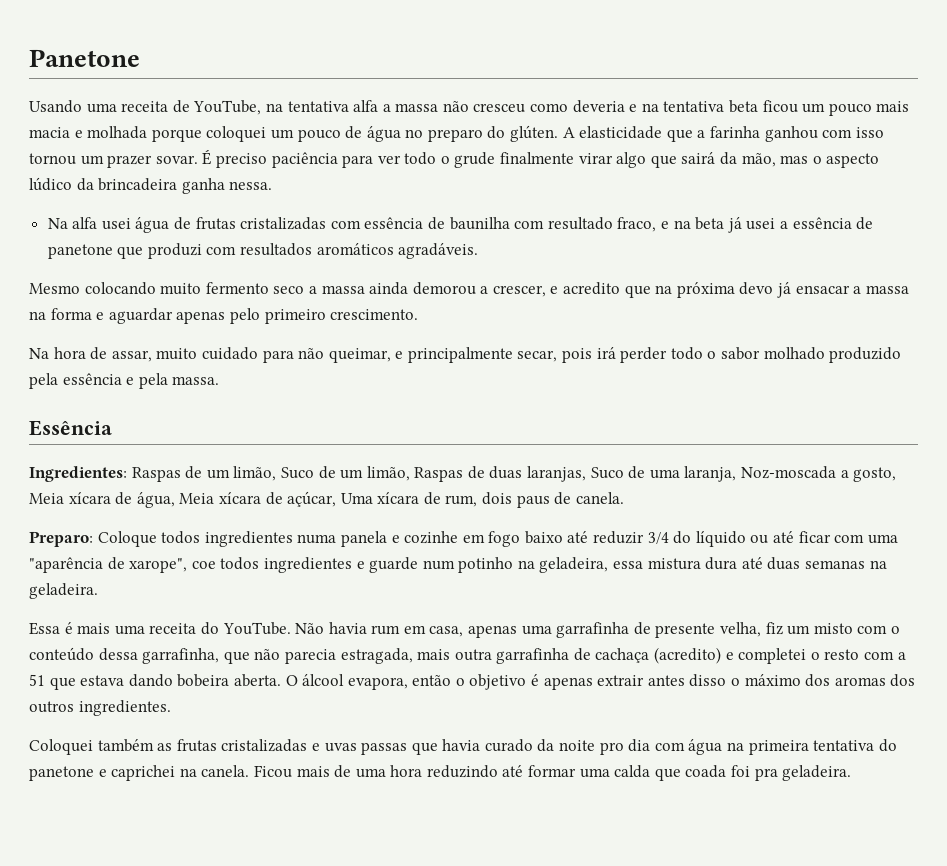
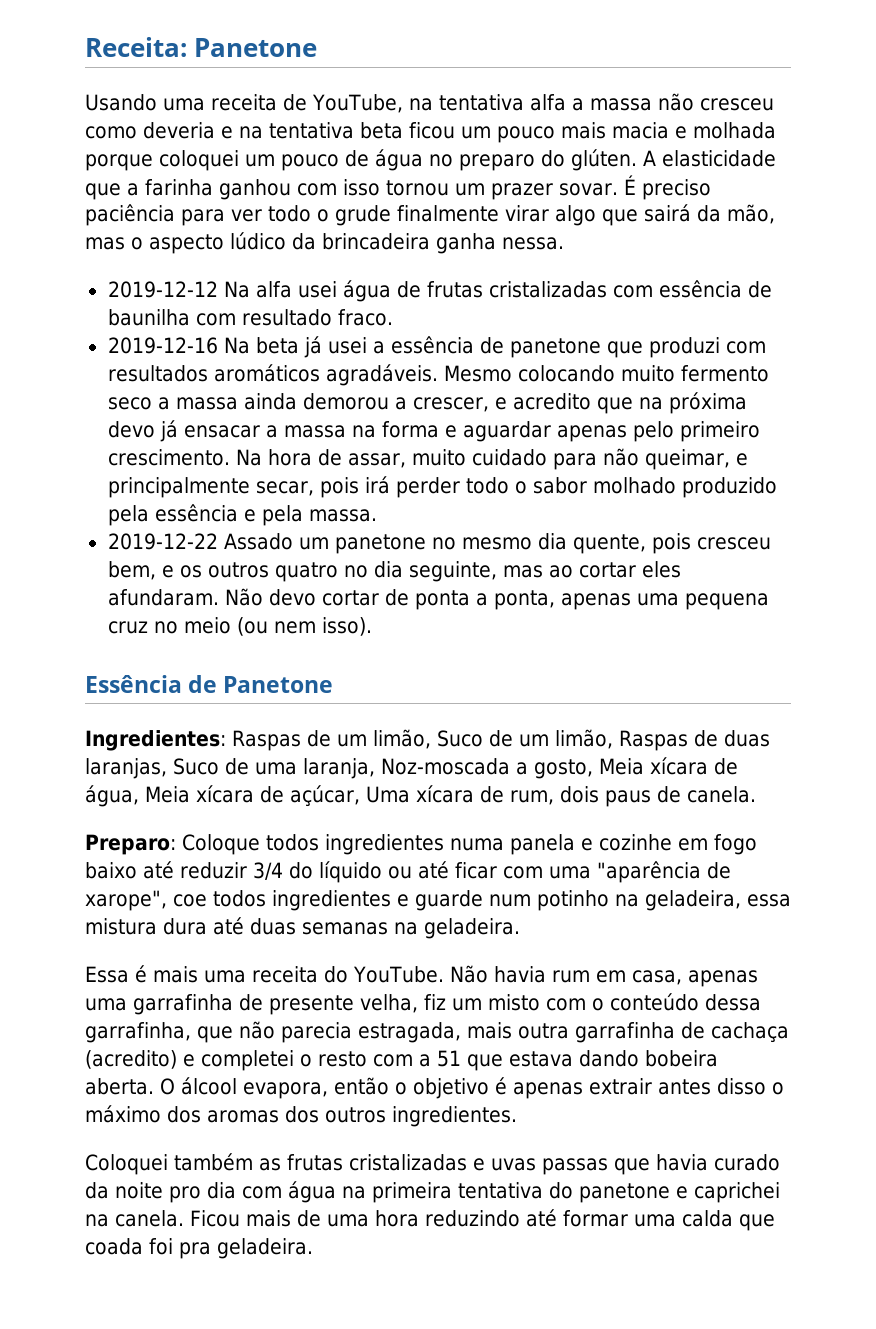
(29, 58) none -> [85,37,187,57] Receita:
(273, 185) none -> [107,281,218,298] 2019-12-12
[617,217,691,232] fraco, e na -> [337,309,393,326] [107,337,250,354] fraco. // 2019-12-16 Na
(479, 251) // -> (438, 375) none
(419, 314) // -> (230, 457) none
(220, 380) none -> [107,533,771,554] [107,561,681,582] [107,588,769,610] [107,617,372,636] // 2019-12-22 Assado um panetone no mesmo dia quente, pois cresceu bem, e os outros quatro no dia seguinte, mas ao cortar eles afundaram. Não devo cortar de ponta a ponta, apenas uma pequena cruz no meio (ou nem isso).
(112, 428) none -> [188,675,334,693] de Panetone

